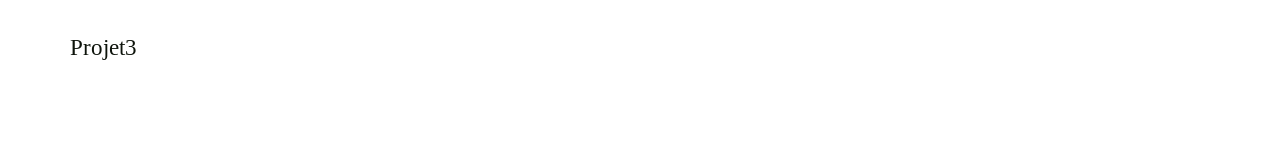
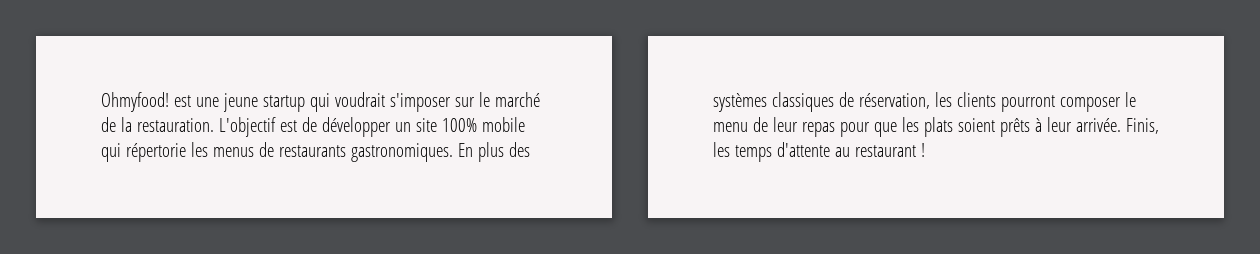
[70,40,137,60] Projet3 -> [101,92,540,112] [101,117,525,137] [101,142,530,162] [713,92,1136,112] [713,117,1159,137] [713,142,925,162] Ohmyfood! est une jeune startup qui voudrait s'imposer sur le marché de la restauration. L'objectif est de développer un site 100% mobile qui répertorie les menus de restaurants gastronomiques. En plus des systèmes classiques de réservation, les clients pourront composer le menu de leur repas pour que les plats soient prêts à leur arrivée. Finis, les temps d'attente au restaurant !

